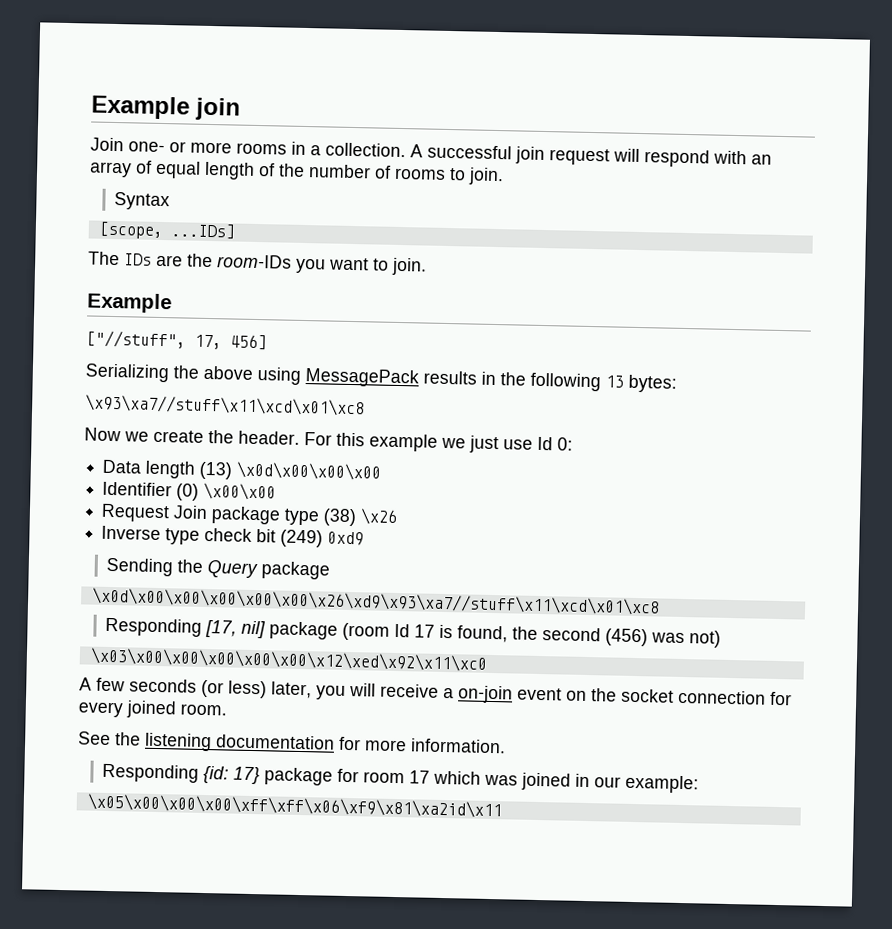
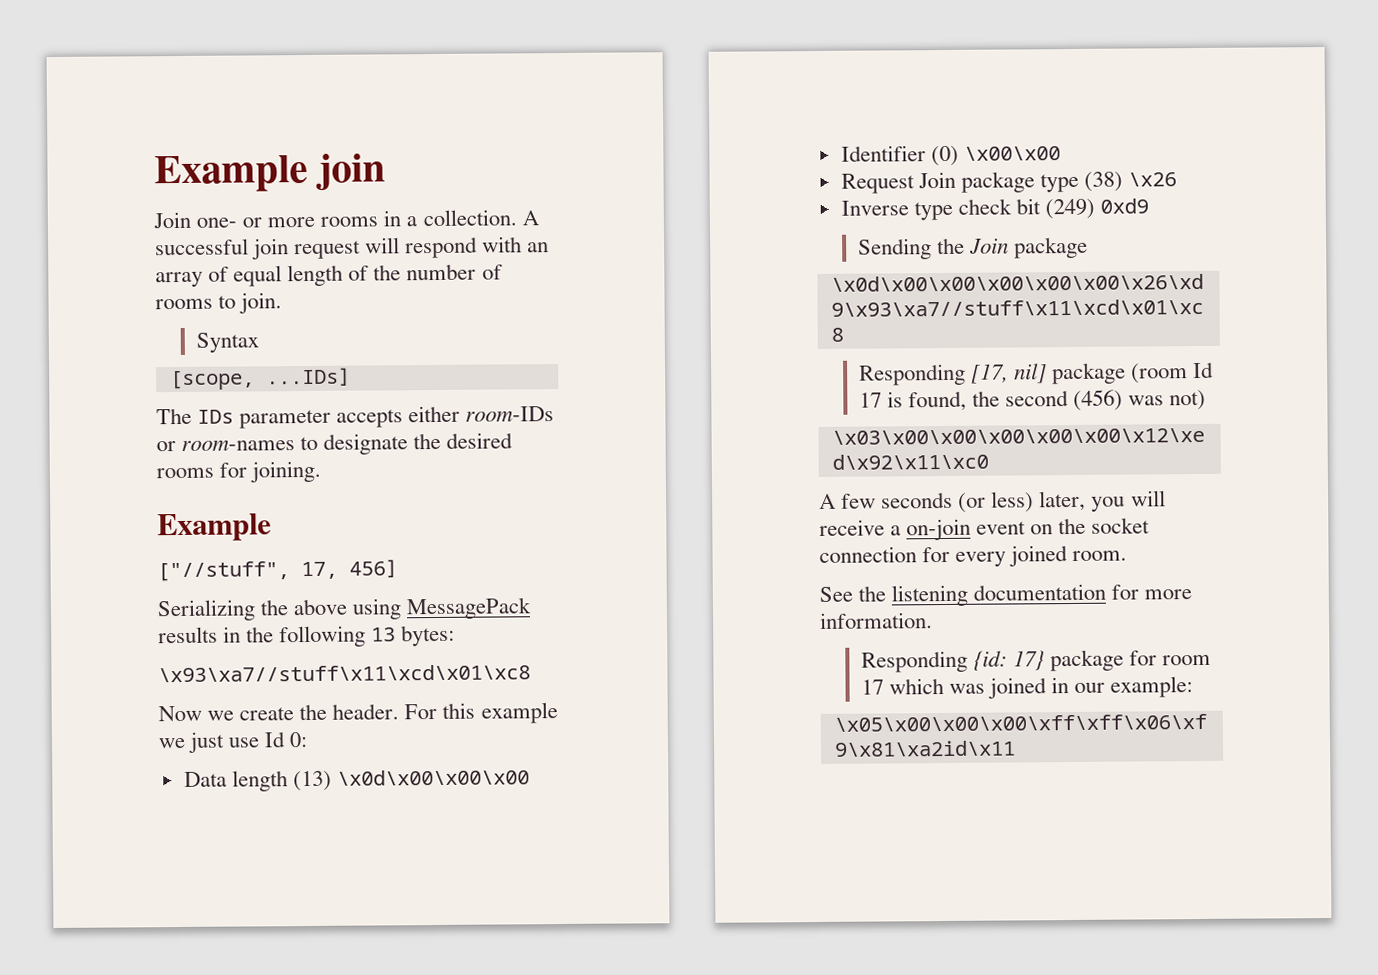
[156,253,427,276] are the room-IDs you want to join. -> [239,405,555,429] [156,432,514,455] [156,460,322,483] parameter accepts either room-IDs or room-names to designate the desired rooms for joining.
[207,560,259,579] Query -> [969,238,1010,254] Join

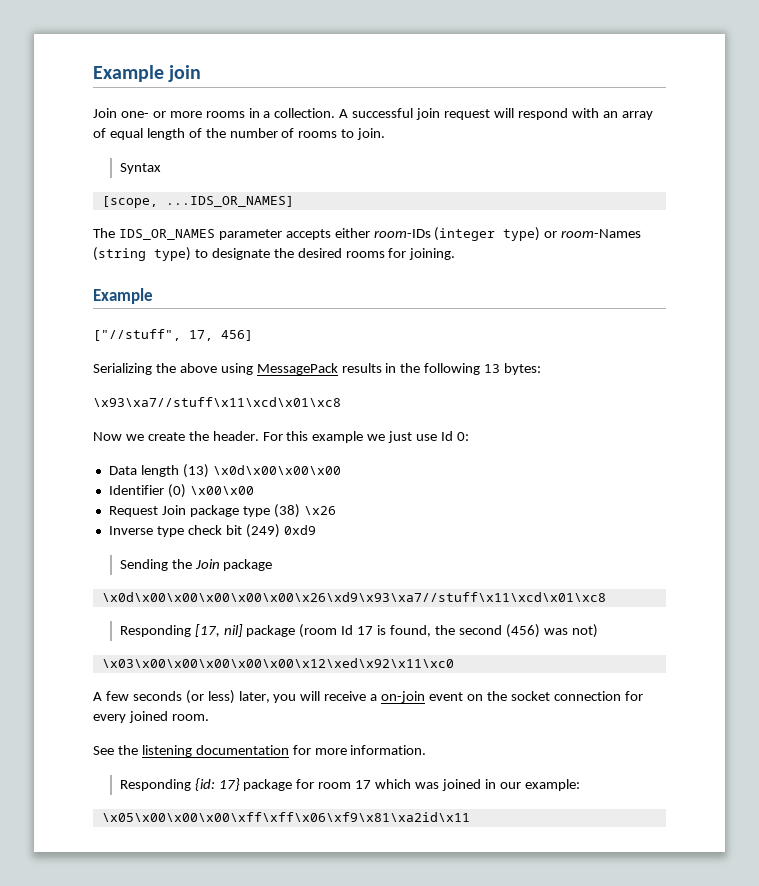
[265,367,351,387] ...IDs] -> [165,196,294,207] ...IDS_OR_NAMES]
[197,409,235,424] IDs -> [118,229,215,240] IDS_OR_NAMES
[156,439,296,452] or room-names -> [434,227,642,241] [93,247,191,261] (integer type) or room-Names (string type)

